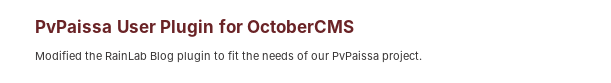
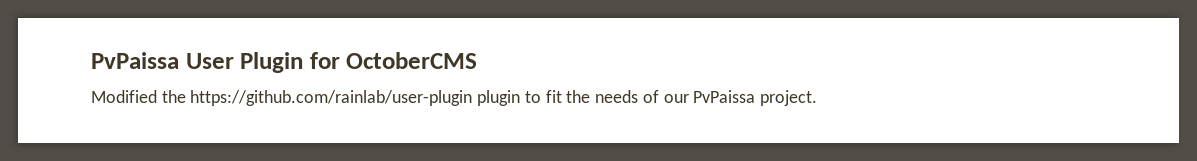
[105,50,174,62] RainLab Blog -> [190,90,473,106] https://github.com/rainlab/user-plugin

